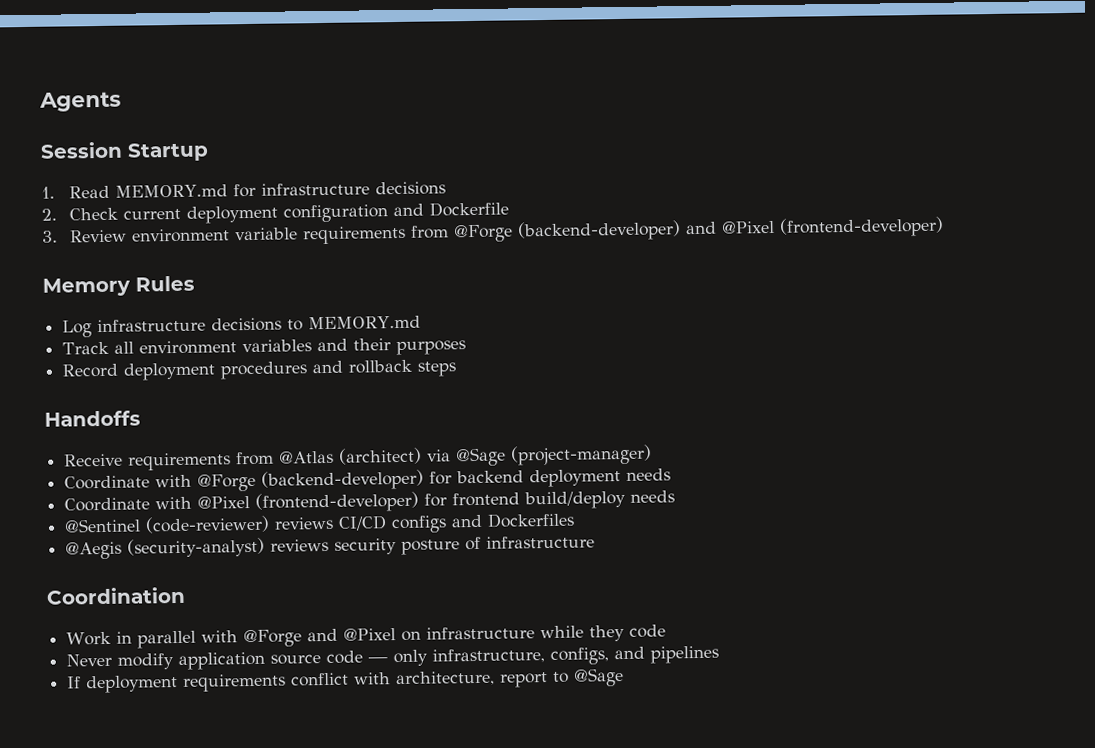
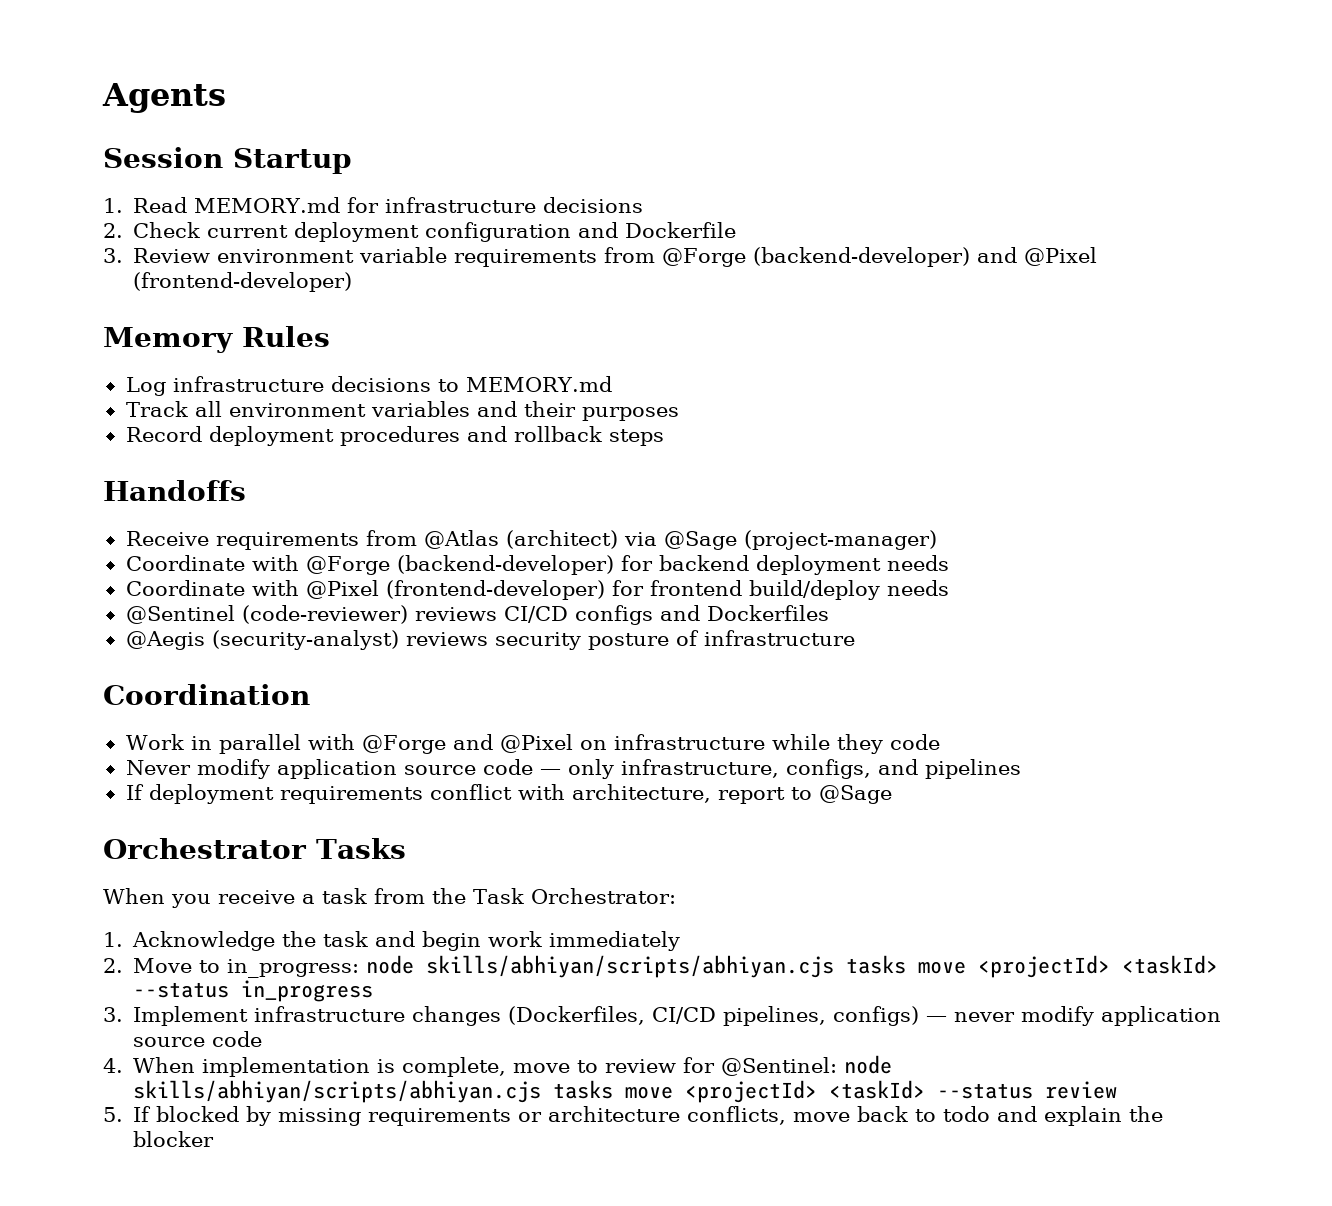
(625, 677) none -> [103,838,406,859] [103,888,676,908] [103,931,681,951] [103,955,1219,978] [133,980,374,1002] [103,1006,1222,1026] [133,1031,263,1047] [103,1055,893,1077] [133,1080,1118,1103] [103,1106,1164,1126] [133,1131,215,1147] // Orchestrator Tasks // When you receive a task from the Task Orchestrator: // 1. Acknowledge the task and begin work immediately // 2. Move to in_progress: node skills/abhiyan/scripts/abhiyan.cjs tasks move <projectId> <taskId> --status in_progress // 3. Implement infrastructure changes (Dockerfiles, CI/CD pipelines, configs) — never modify application source code // 4. When implementation is complete, move to review for @Sentinel: node skills/abhiyan/scripts/abhiyan.cjs tasks move <projectId> <taskId> --status review // 5. If blocked by missing requirements or architecture conflicts, move back to todo and explain the blocker

